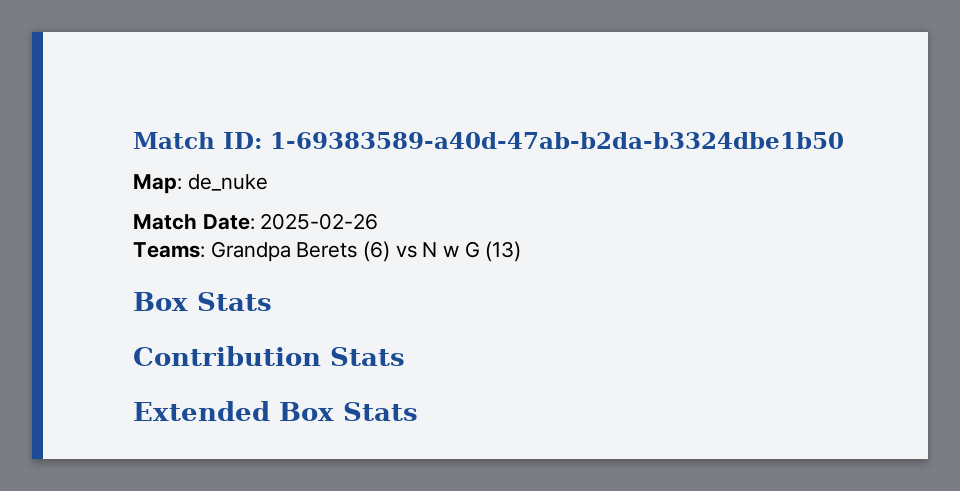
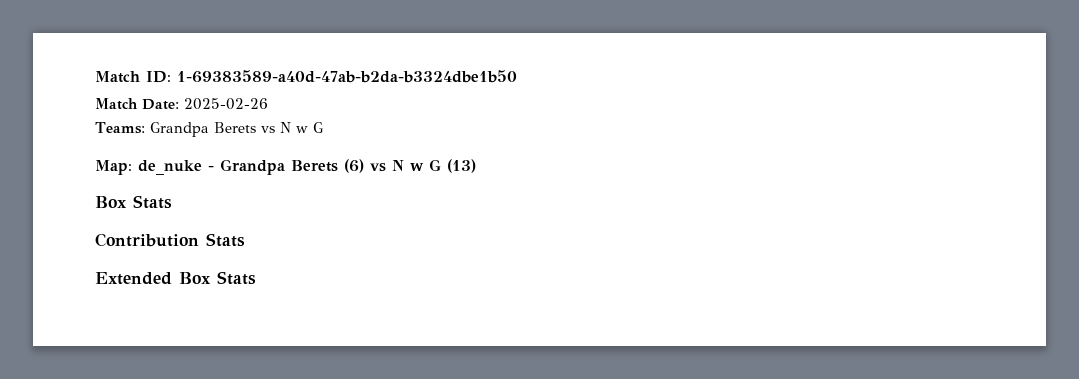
[133,174,268,194] // Map: de_nuke -> (517, 76) none
(358, 250) none -> [260,122,323,133] [95,159,338,175] vs N w G // Map: de_nuke - Grandpa Berets

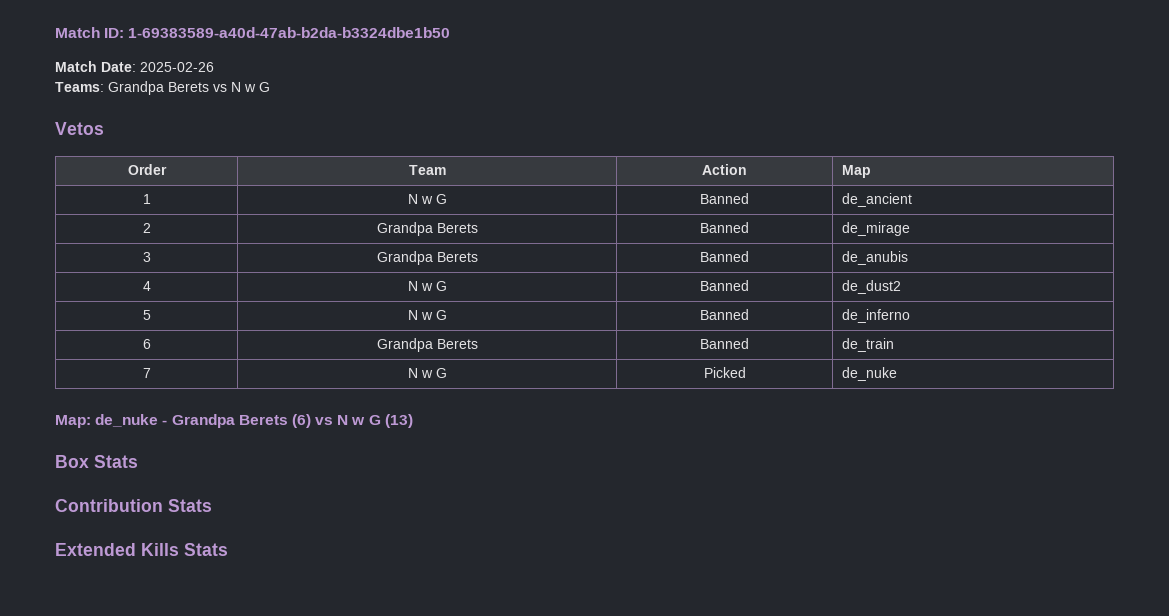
(323, 127) none -> [55,122,104,135] [127,164,167,175] [408,165,446,175] [702,164,747,175] [842,165,872,178] [142,194,151,204] [407,194,447,204] [700,193,749,204] [842,193,913,207] [142,223,151,233] [376,222,478,236] [700,222,749,233] [842,222,911,236] [142,252,151,262] [376,251,478,265] [700,251,749,262] [842,251,909,265] [142,281,151,291] [407,281,447,291] [700,280,749,291] [842,280,902,294] [142,310,151,320] [407,310,447,320] [700,309,749,320] [842,309,911,323] [142,339,151,349] [376,338,478,352] [700,338,749,349] [842,338,895,352] [142,368,151,378] [407,368,447,378] [703,367,746,378] [842,367,898,381] // Vetos // Order | Team | Action | Map // 1 | N w G | Banned | de_ancient // 2 | Grandpa Berets | Banned | de_mirage // 3 | Grandpa Berets | Banned | de_anubis // 4 | N w G | Banned | de_dust2 // 5 | N w G | Banned | de_inferno // 6 | Grandpa Berets | Banned | de_train // 7 | N w G | Picked | de_nuke
[179,272,211,284] Box -> [141,543,179,556] Kills

